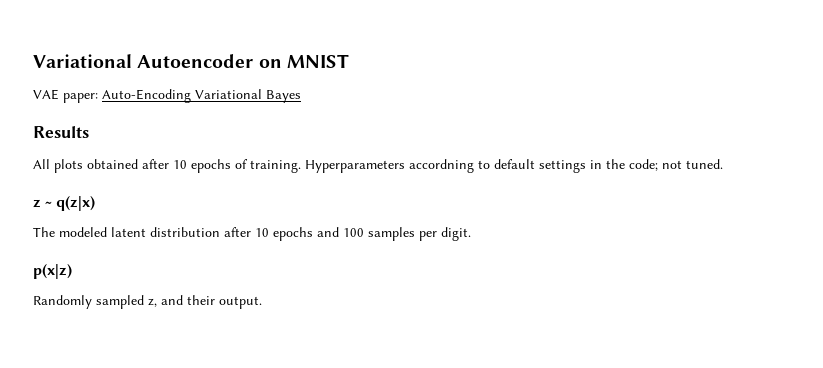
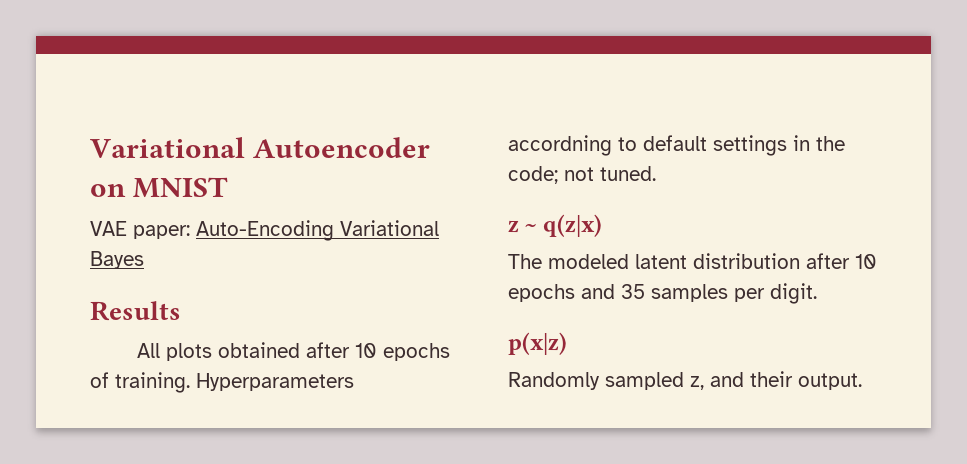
[343,228,364,237] 100 -> [621,284,645,299] 35

